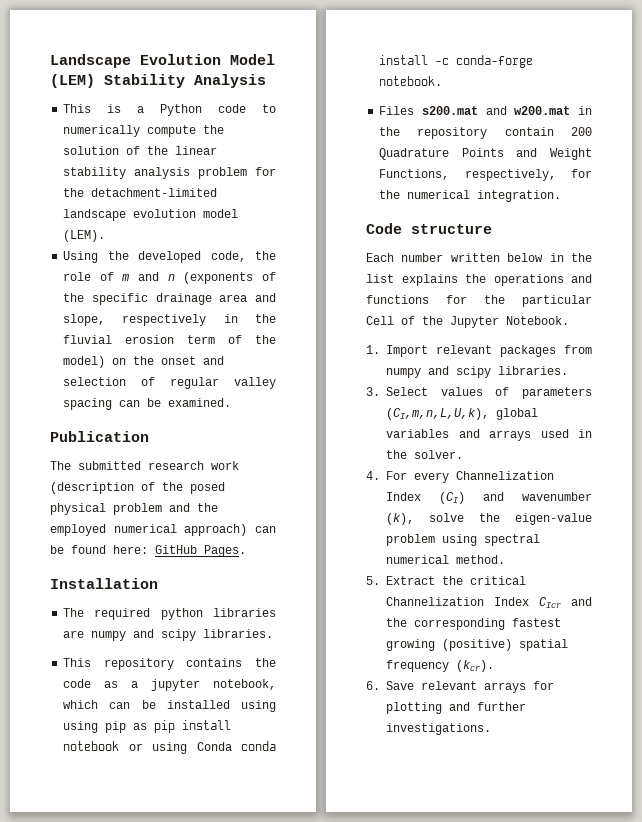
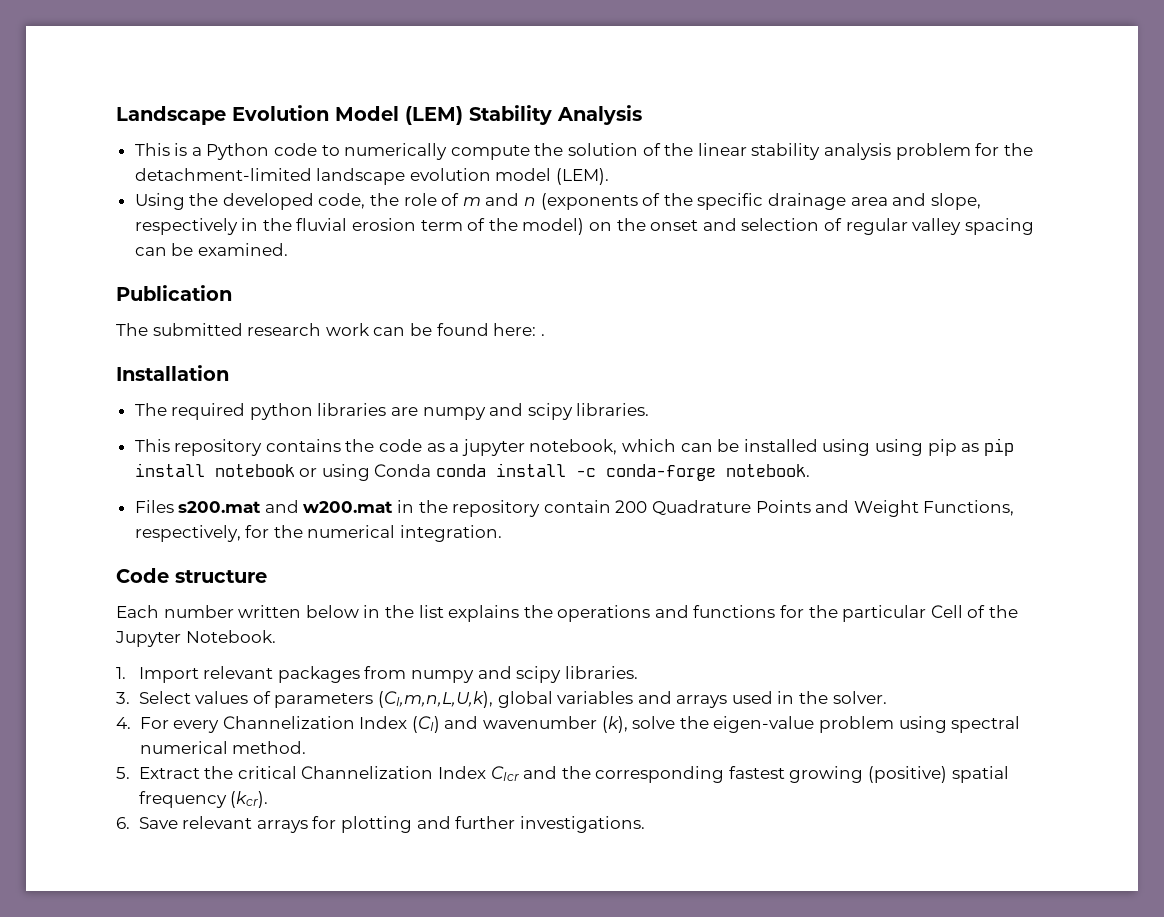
[50,482,225,494] [50,503,218,515] [50,524,248,536] (description of the posed physical problem and the employed numerical approach) -> (370, 329) none
[155,545,246,557] GitHub Pages. -> [540,334,545,336] .

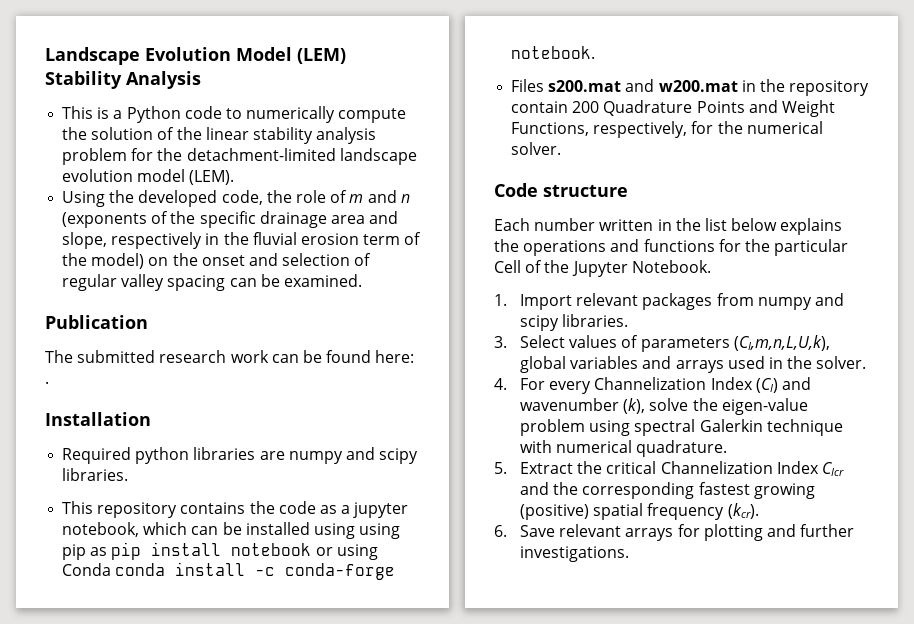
[134,403,246,420] The required -> [62,447,132,464] Required
[400,525,503,542] integration. -> [511,142,562,155] solver.
[305,605,359,618] below -> (654, 225) none
(444, 611) none -> [731,218,778,231] below
[139,741,307,754] numerical method. -> [699,419,843,436] [519,440,728,457] Galerkin technique with numerical quadrature.

